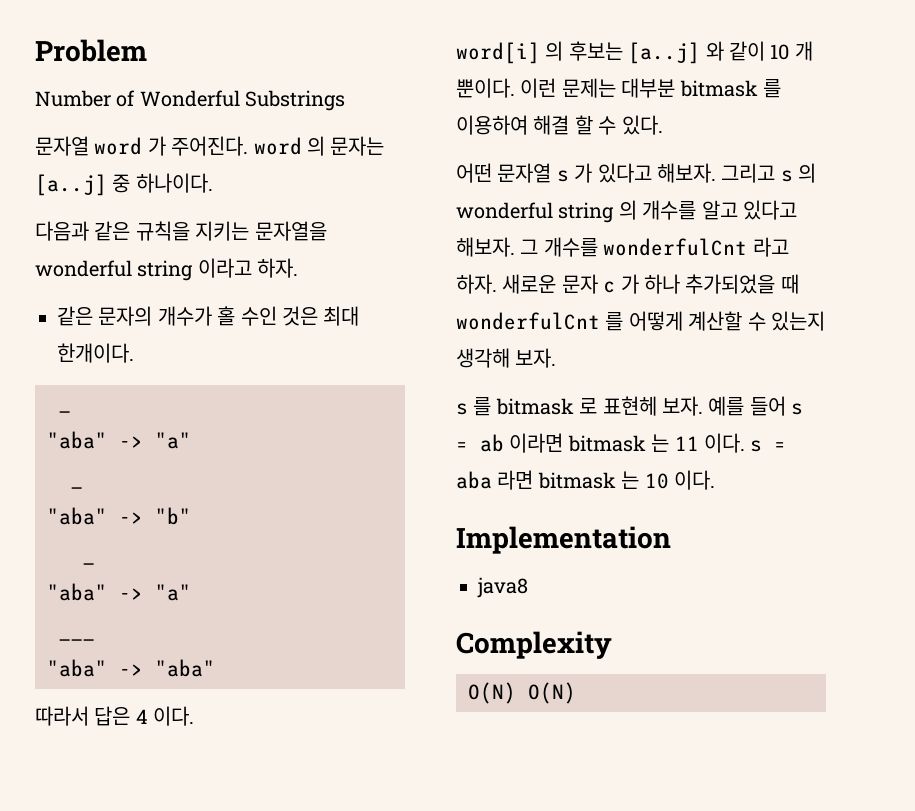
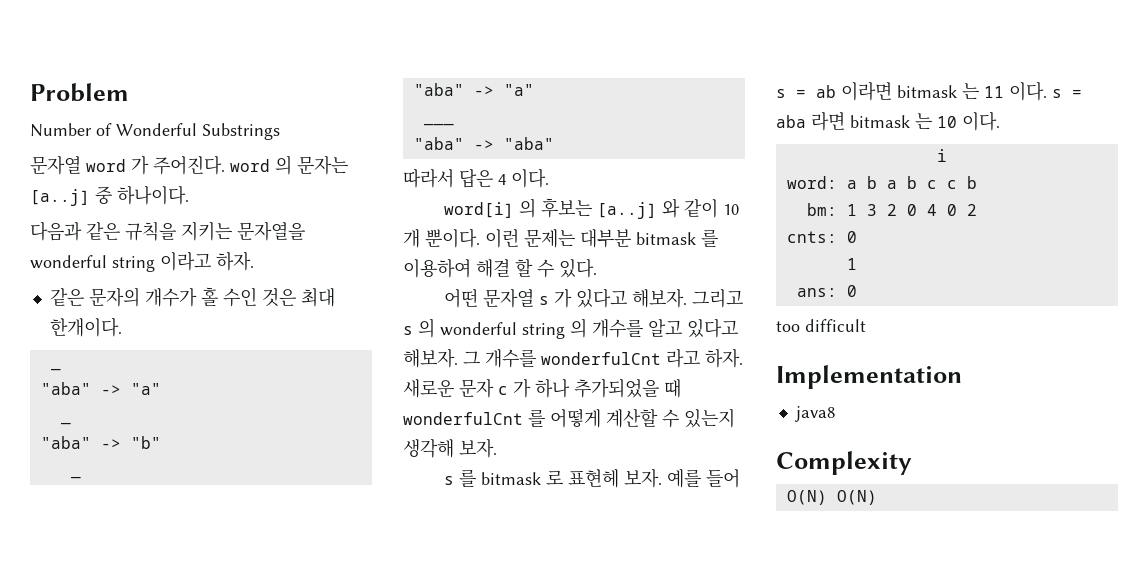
(715, 480) none -> [936,149,947,162] [786,176,977,189] [806,203,977,216] [786,231,857,243] [846,258,857,270] [796,285,857,297] [776,319,866,332] // i // word: a b a b c c b // bm: 1 3 2 0 4 0 2 // cnts: 0 // 1 // ans: 0 // too difficult

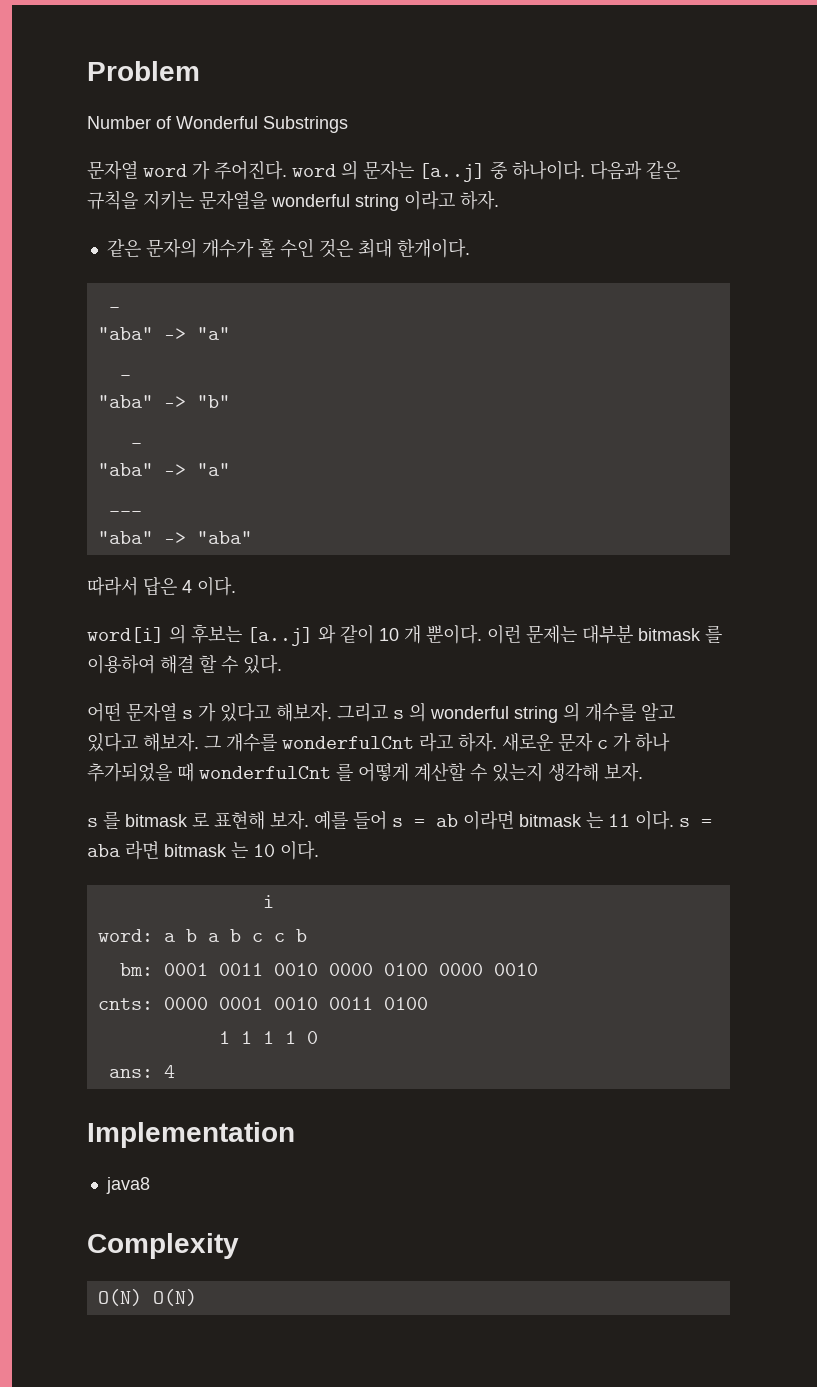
(189, 195) // -> (585, 170) none
[567,469,619,488] 표현헤 -> [214,811,265,830] 표현해
[846,204,977,216] [786,231,857,243] [846,258,857,270] 1 3 2 0 4 0 2 // cnts: 0 // 1 -> [163,963,538,976] [97,997,428,1010] [218,1031,318,1044] 0001 0011 0010 0000 0100 0000 0010 // cnts: 0000 0001 0010 0011 0100 // 1 1 1 1 0
[846,285,857,297] [776,319,866,332] 0 // too difficult -> [163,1065,175,1078] 4

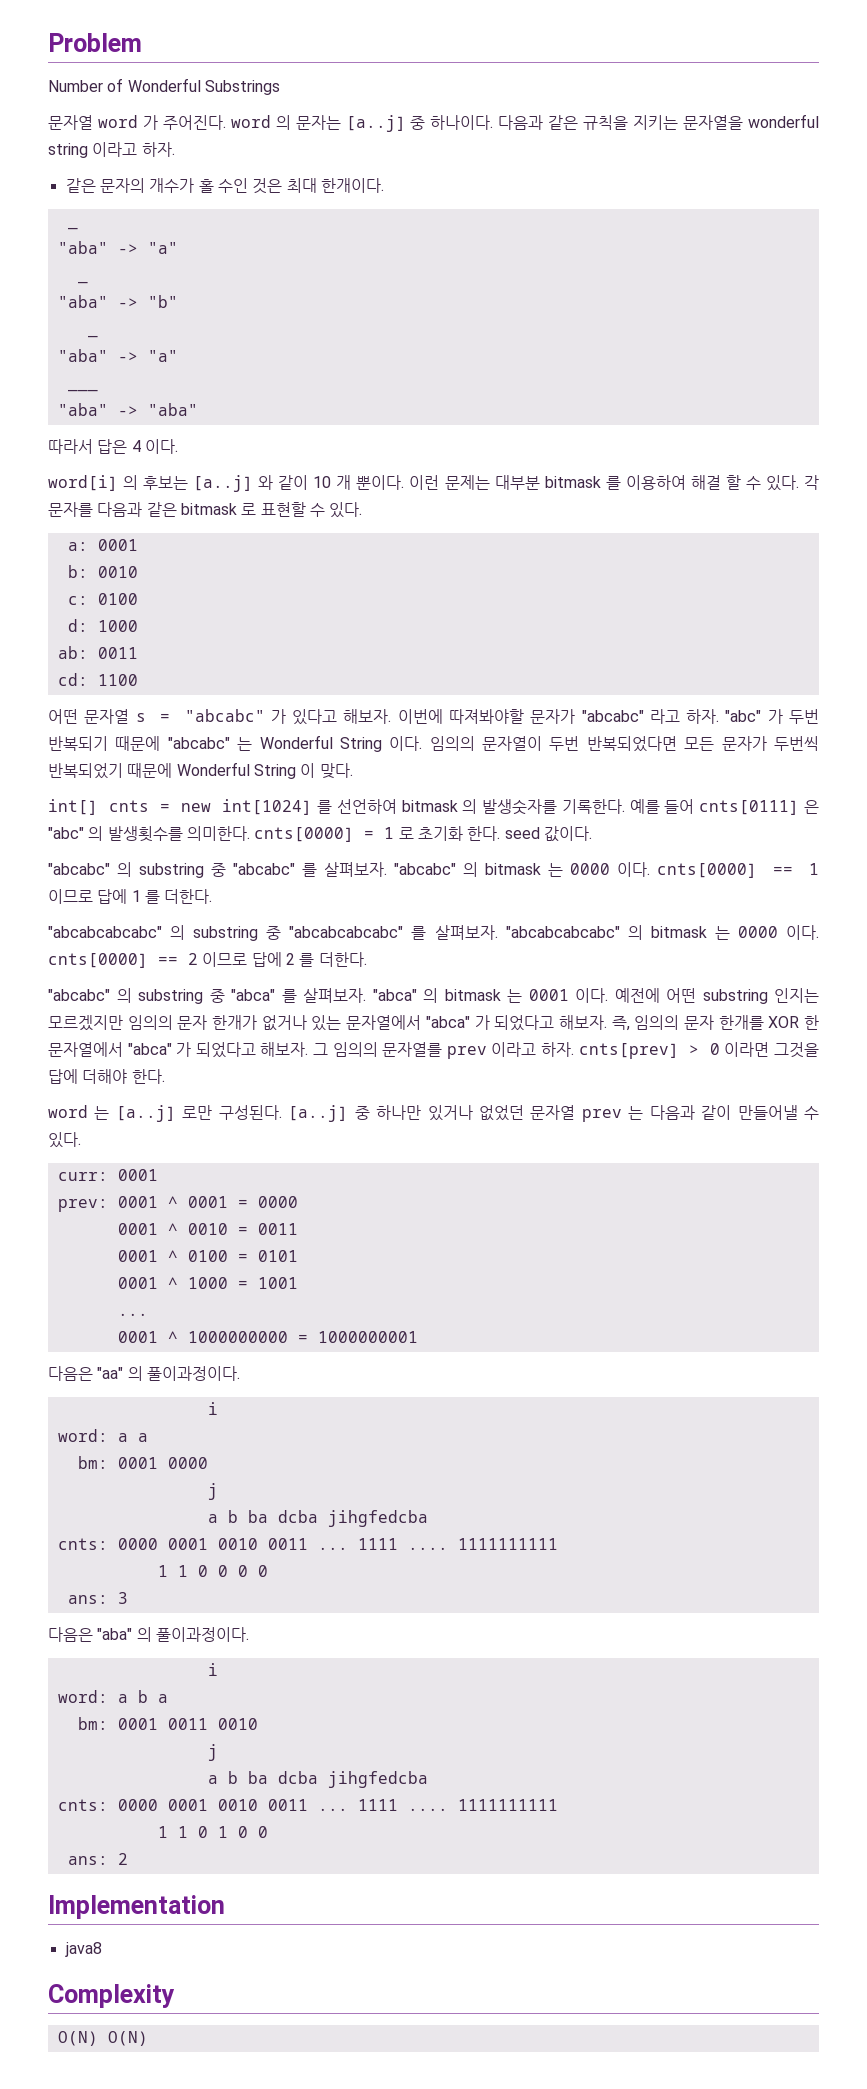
(282, 664) none -> [804,475,820,490] [48,502,363,518] [67,539,138,551] [67,565,138,578] [67,593,138,605] [67,619,138,632] [57,646,138,659] [57,673,138,686] 각 문자를 다음과 같은 bitmask 로 표현할 수 있다. // a: 0001 // b: 0010 // c: 0100 // d: 1000 // ab: 0011 // cd: 1100
(193, 714) none -> [160,709,265,722] = "abcabc"
[337,702,675,723] [87,732,670,752] [87,762,643,782] [87,810,712,830] [87,840,319,860] 그리고 s 의 wonderful string 의 개수를 알고 있다고 해보자. 그 개수를 wonderfulCnt 라고 하자. 새로운 문자 c 가 하나 추가되었을 때 wonderfulCnt 를 어떻게 계산할 수 있는지 생각해 보자. // s 를 bitmask 로 표현해 보자. 예를 들어 s = ab 이라면 bitmask 는 11 이다. s = aba 라면 bitmask 는 10 이다. -> [397,709,819,724] [48,735,819,752] [48,762,353,779] [48,799,819,815] [48,826,592,842] [48,862,819,878] [48,889,213,904] [48,925,820,941] [48,952,367,968] [48,988,819,1004] [48,1015,819,1031] [48,1042,819,1059] [48,1069,165,1084] [48,1105,819,1122] [48,1132,81,1148] [57,1169,158,1181] [57,1196,298,1212] [117,1223,298,1235] [117,1250,298,1262] [117,1277,298,1289] [117,1313,148,1316] [117,1331,418,1343] [48,1366,240,1381] [207,1402,218,1415] [57,1429,148,1442] [77,1456,208,1469] [207,1483,218,1500] [207,1510,428,1527] [57,1538,558,1550] [157,1565,268,1577] [67,1592,128,1604] [48,1627,249,1642] 이번에 따져봐야할 문자가 "abcabc" 라고 하자. "abc" 가 두번 반복되기 때문에 "abcabc" 는 Wonderful String 이다. 임의의 문자열이 두번 반복되었다면 모든 문자가 두번씩 반복되었기 때문에 Wonderful String 이 맞다. // int[] cnts = new int[1024] 를 선언하여 bitmask 의 발생숫자를 기록한다. 예를 들어 cnts[0111] 은 "abc" 의 발생횟수를 의미한다. cnts[0000] = 1 로 초기화 한다. seed 값이다. // "abcabc" 의 substring 중 "abcabc" 를 살펴보자. "abcabc" 의 bitmask 는 0000 이다. cnts[0000] == 1 이므로 답에 1 를 더한다. // "abcabcabcabc" 의 substring 중 "abcabcabcabc" 를 살펴보자. "abcabcabcabc" 의 bitmask 는 0000 이다. cnts[0000] == 2 이므로 답에 2 를 더한다. // "abcabc" 의 substring 중 "abca" 를 살펴보자. "abca" 의 bitmask 는 0001 이다. 예전에 어떤 substring 인지는 모르겠지만 임의의 문자 한개가 없거나 있는 문자열에서 "abca" 가 되었다고 해보자. 즉, 임의의 문자 한개를 XOR 한 문자열에서 "abca" 가 되었다고 해보자. 그 임의의 문자열를 prev 이라고 하자. cnts[prev] > 0 이라면 그것을 답에 더해야 한다. // word 는 [a..j] 로만 구성된다. [a..j] 중 하나만 있거나 없었던 문자열 prev 는 다음과 같이 만들어낼 수 있다. // curr: 0001 // prev: 0001 ^ 0001 = 0000 // 0001 ^ 0010 = 0011 // 0001 ^ 0100 = 0101 // 0001 ^ 1000 = 1001 // ... // 0001 ^ 1000000000 = 1000000001 // 다음은 "aa" 의 풀이과정이다. // i // word: a a // bm: 0001 0000 // j // a b ba dcba jihgfedcba // cnts: 0000 0001 0010 0011 ... 1111 .... 1111111111 // 1 1 0 0 0 0 // ans: 3 // 다음은 "aba" 의 풀이과정이다.
[229,929,307,942] b c c b -> (168, 1698) none
[328,963,538,976] [97,997,428,1010] [218,1031,318,1044] [108,1065,175,1078] 0000 0100 0000 0010 // cnts: 0000 0001 0010 0011 0100 // 1 1 1 1 0 // ans: 4 -> [207,1744,218,1761] [207,1771,428,1788] [57,1799,558,1811] [157,1826,268,1838] [67,1853,128,1865] // j // a b ba dcba jihgfedcba // cnts: 0000 0001 0010 0011 ... 1111 .... 1111111111 // 1 1 0 1 0 0 // ans: 2

